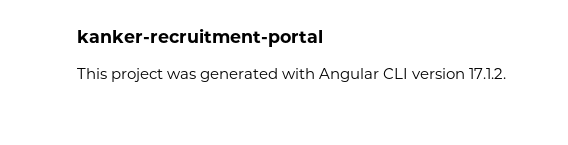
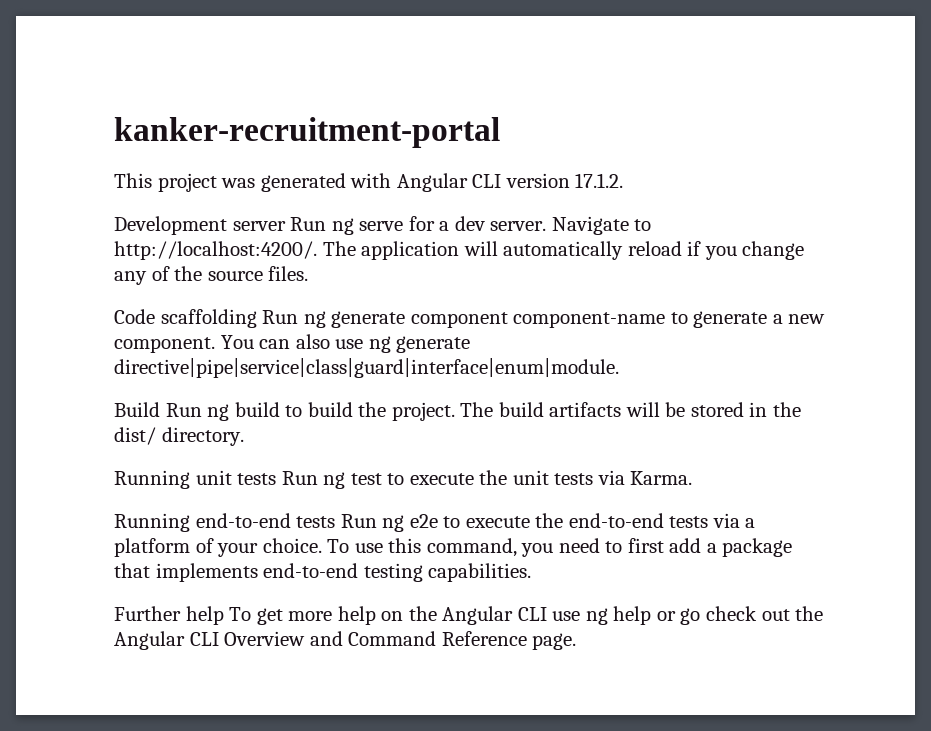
(507, 73) none -> [114,216,652,235] [114,241,805,260] [114,266,309,285] [114,309,826,328] [114,334,471,353] [114,358,619,378] [114,402,802,421] [114,427,244,446] [114,470,693,489] [114,513,756,532] [114,538,793,557] [114,563,532,582] [114,606,824,625] [114,631,577,650] // Development server Run ng serve for a dev server. Navigate to http://localhost:4200/. The application will automatically reload if you change any of the source files. // Code scaffolding Run ng generate component component-name to generate a new component. You can also use ng generate directive|pipe|service|class|guard|interface|enum|module. // Build Run ng build to build the project. The build artifacts will be stored in the dist/ directory. // Running unit tests Run ng test to execute the unit tests via Karma. // Running end-to-end tests Run ng e2e to execute the end-to-end tests via a platform of your choice. To use this command, you need to first add a package that implements end-to-end testing capabilities. // Further help To get more help on the Angular CLI use ng help or go check out the Angular CLI Overview and Command Reference page.

